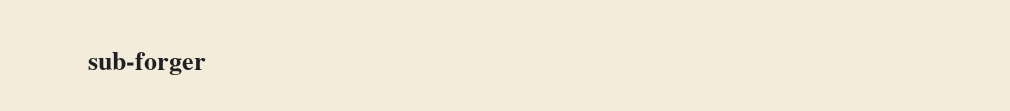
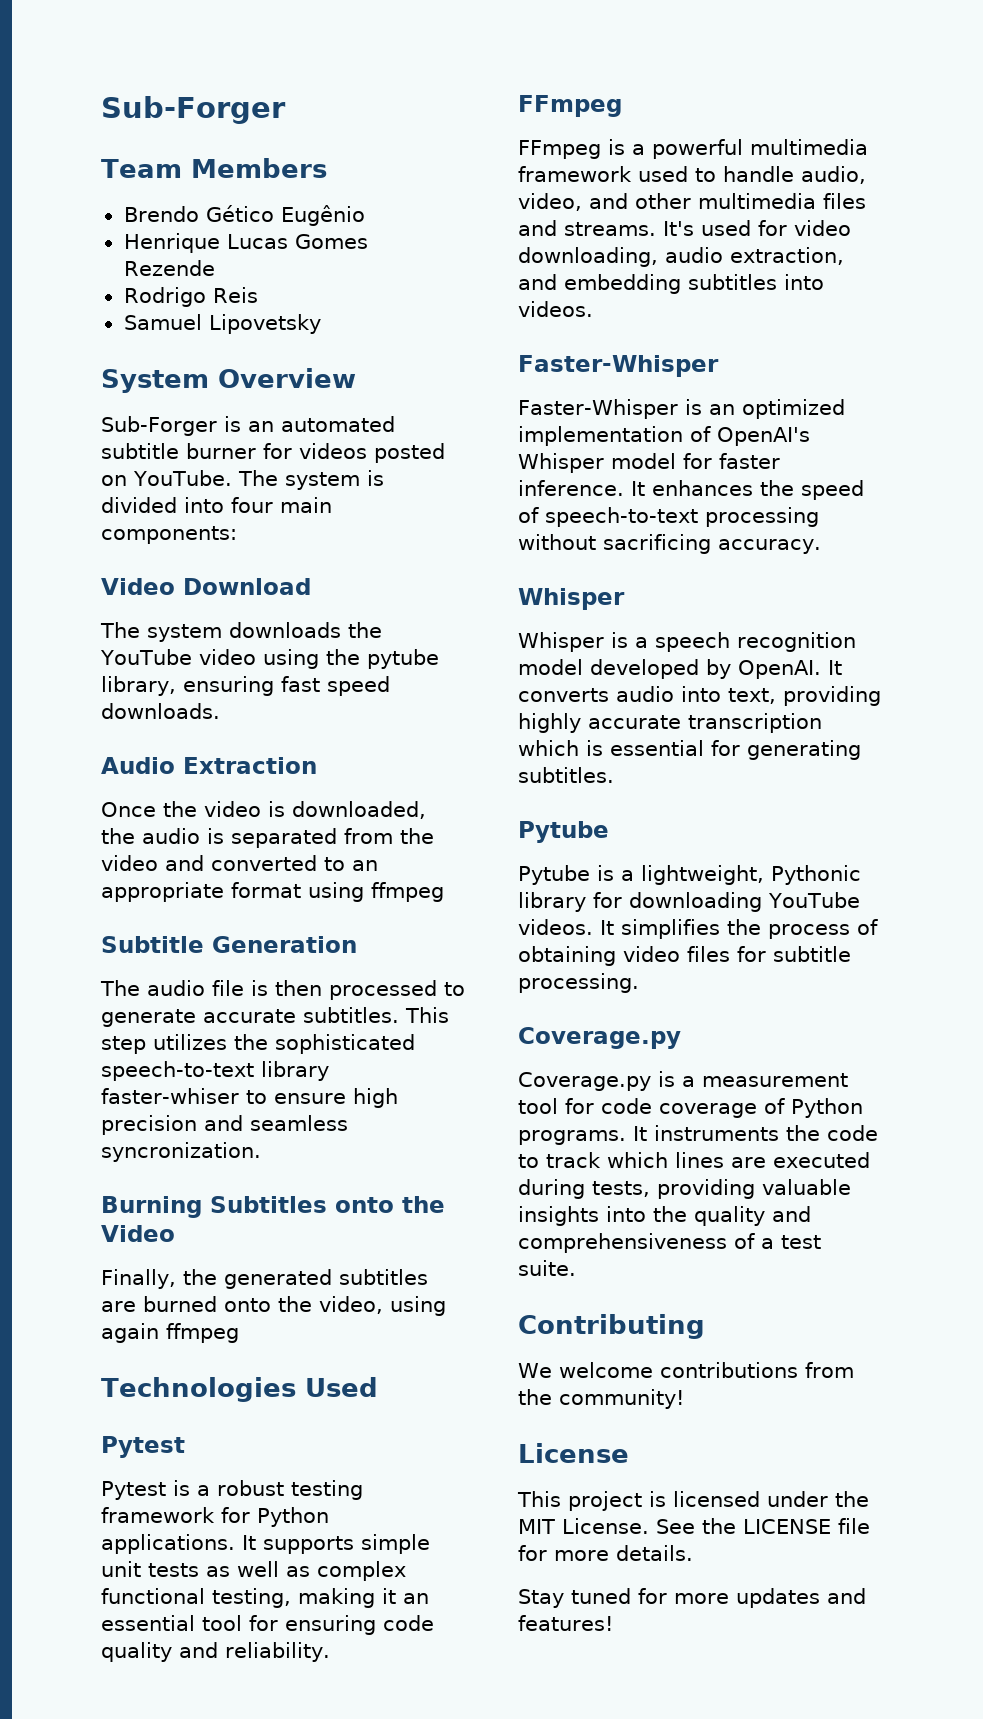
[88,52,206,75] sub-forger -> [101,96,286,124] [101,158,327,178] [123,205,365,226] [123,233,368,253] [123,260,215,276] [123,287,258,307] [123,314,321,334] [101,368,356,393] [101,416,395,436] [101,443,445,463] [101,470,384,490] [101,497,332,513] [101,526,237,544] [101,578,311,595] [100,622,382,642] [100,649,439,669] [101,676,390,696] [101,703,220,719] [101,757,317,774] [101,801,426,819] [101,828,434,848] [101,855,378,871] [101,882,444,902] [101,936,357,953] [100,980,465,1000] [101,1007,449,1027] [101,1034,415,1054] [101,1061,329,1081] [101,1088,398,1108] [101,1115,348,1135] [101,1142,261,1162] [101,1196,445,1218] [101,1225,175,1242] [101,1269,428,1289] [101,1296,446,1316] [101,1323,239,1343] [101,1377,378,1402] [101,1436,185,1458] [101,1480,363,1500] [101,1507,329,1527] [101,1534,430,1554] [101,1561,406,1581] [101,1588,429,1608] [101,1615,434,1635] [101,1642,330,1662] [518,95,622,117] [518,139,868,159] [518,166,866,184] [518,193,866,211] [518,220,851,236] [518,247,844,267] [518,274,824,294] [518,301,593,317] [518,355,719,377] [518,399,845,419] [518,426,810,446] [518,453,780,473] [518,480,864,500] [518,507,819,527] [518,534,821,554] [518,588,625,610] [518,632,856,652] [518,659,842,679] [518,686,881,706] [518,713,822,733] [518,740,861,760] [518,767,614,783] [518,821,609,843] [518,865,861,885] [518,892,860,912] [518,919,878,939] [518,946,851,966] [518,973,639,993] [518,1027,681,1049] [518,1071,848,1091] [518,1098,863,1118] [518,1125,878,1145] [518,1152,870,1168] [518,1179,851,1199] [518,1206,811,1226] [518,1233,821,1253] [518,1260,576,1276] [518,1314,705,1339] [518,1362,854,1378] [518,1389,684,1409] [518,1443,629,1463] [517,1491,869,1511] [518,1518,870,1534] [518,1545,693,1561] [518,1588,866,1608] [518,1615,613,1631] Sub-Forger // Team Members // Brendo Gético Eugênio // Henrique Lucas Gomes Rezende // Rodrigo Reis // Samuel Lipovetsky // System Overview // Sub-Forger is an automated subtitle burner for videos posted on YouTube. The system is divided into four main components: // Video Download // The system downloads the YouTube video using the pytube library, ensuring fast speed downloads. // Audio Extraction // Once the video is downloaded, the audio is separated from the video and converted to an appropriate format using ffmpeg // Subtitle Generation // The audio file is then processed to generate accurate subtitles. This step utilizes the sophisticated speech-to-text library faster-whiser to ensure high precision and seamless syncronization. // Burning Subtitles onto the Video // Finally, the generated subtitles are burned onto the video, using again ffmpeg // Technologies Used // Pytest // Pytest is a robust testing framework for Python applications. It supports simple unit tests as well as complex functional testing, making it an essential tool for ensuring code quality and reliability. // FFmpeg // FFmpeg is a powerful multimedia framework used to handle audio, video, and other multimedia files and streams. It's used for video downloading, audio extraction, and embedding subtitles into videos. // Faster-Whisper // Faster-Whisper is an optimized implementation of OpenAI's Whisper model for faster inference. It enhances the speed of speech-to-text processing without sacrificing accuracy. // Whisper // Whisper is a speech recognition model developed by OpenAI. It converts audio into text, providing highly accurate transcription which is essential for generating subtitles. // Pytube // Pytube is a lightweight, Pythonic library for downloading YouTube videos. It simplifies the process of obtaining video files for subtitle processing. // Coverage.py // Coverage.py is a measurement tool for code coverage of Python programs. It instruments the code to track which lines are executed during tests, providing valuable insights into the quality and comprehensiveness of a test suite. // Contributing // We welcome contributions from the community! // License // This project is licensed under the MIT License. See the LICENSE file for more details. // Stay tuned for more updates and features!

